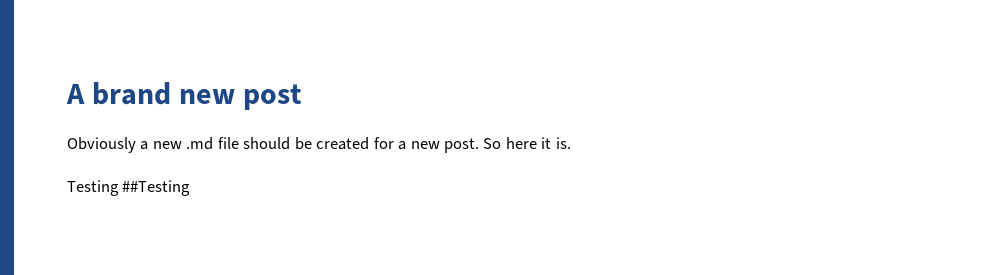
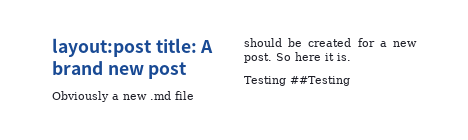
(66, 94) none -> [52,38,197,57] layout:post title:

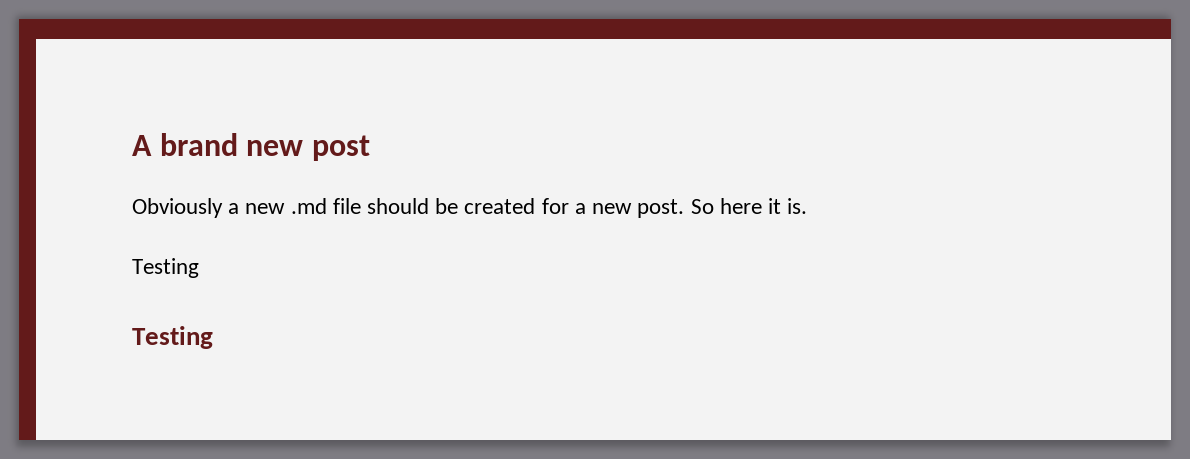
[52,38,197,57] layout:post title: -> (132, 145) none
[290,76,350,86] ##Testing -> [132,326,213,349] // Testing

